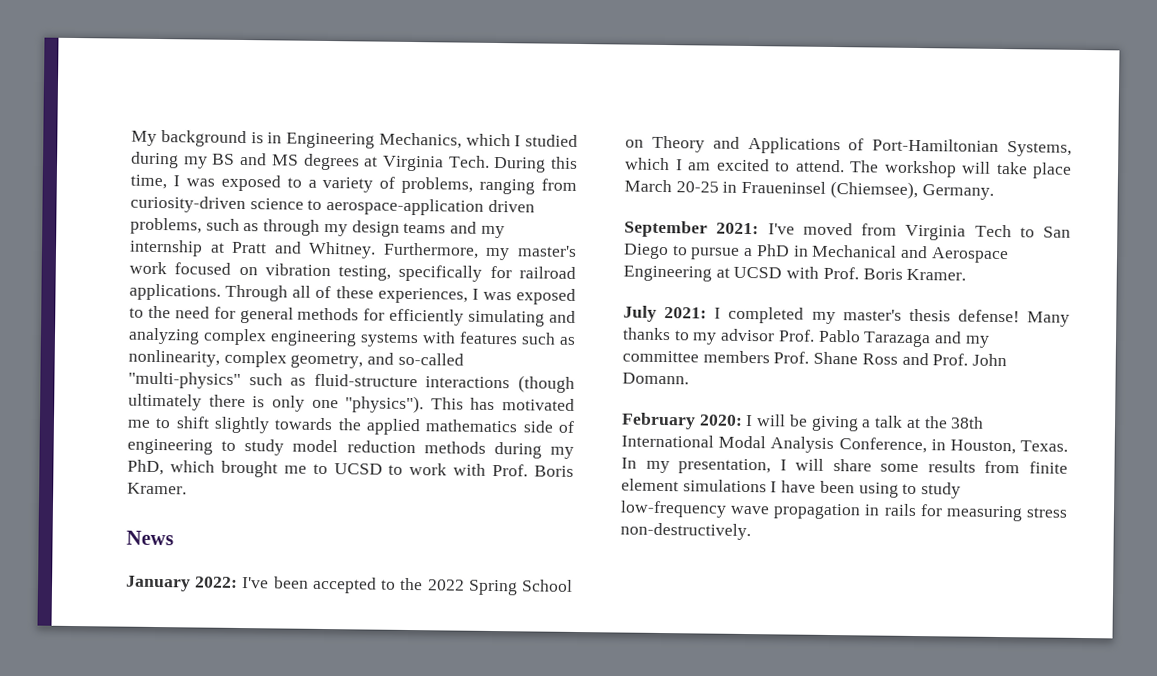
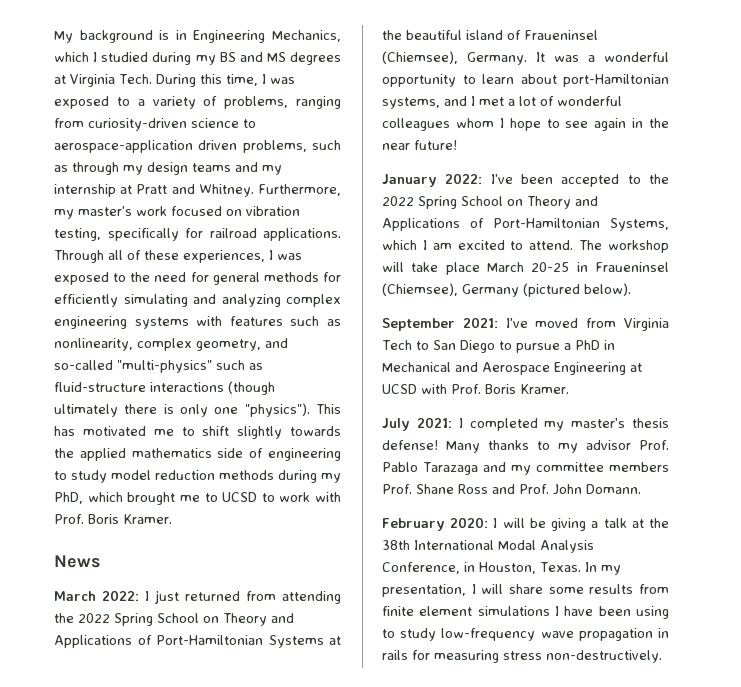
(174, 538) none -> [54,590,341,604] [54,613,294,626] [54,635,341,648] [382,30,598,40] [382,51,669,65] [382,74,669,87] [382,96,622,109] [382,118,669,131] [382,140,457,150] // March 2022: I just returned from attending the 2022 Spring School on Theory and Applications of Port-Hamiltonian Systems at the beautiful island of Fraueninsel (Chiemsee), Germany. It was a wonderful opportunity to learn about port-Hamiltonian systems, and I met a lot of wonderful colleagues whom I hope to see again in the near future!
[921,184,994,200] Germany. -> [462,283,631,297] Germany (pictured below).

